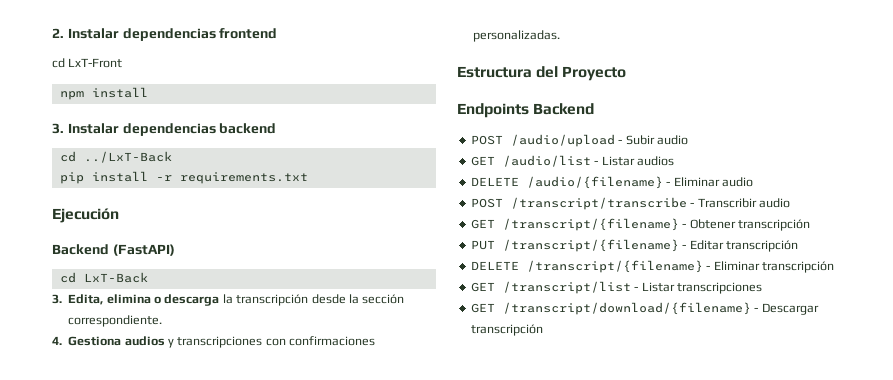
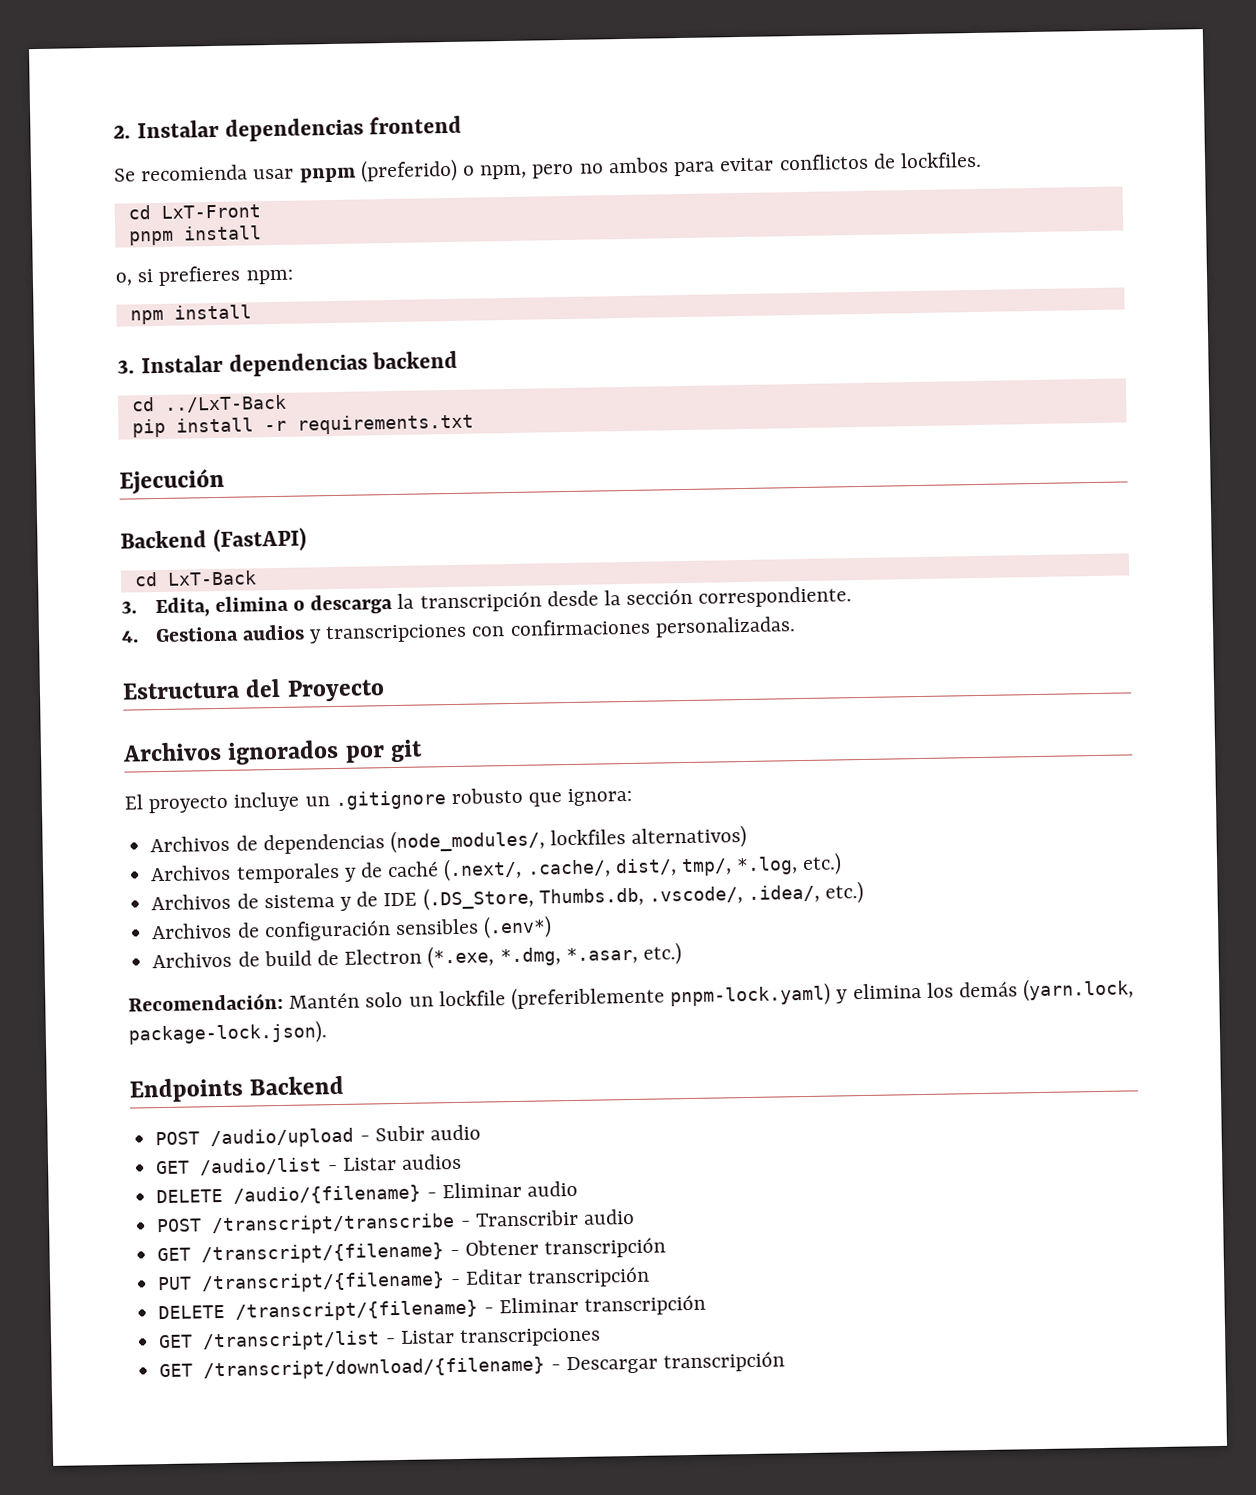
[52,58,123,68] cd LxT-Front -> [114,151,982,183] [127,204,261,220] [128,225,262,246] [115,265,294,286] Se recomienda usar pnpm (preferido) o npm, pero no ambos para evitar conflictos de lockfiles. // cd LxT-Front // pnpm install // o, si prefieres npm:
(627, 73) none -> [122,739,423,765] [124,787,633,814] [150,824,748,855] [150,852,843,884] [151,880,865,911] [151,915,553,942] [152,942,682,969] [128,977,1135,1012] [128,1020,327,1046] // Archivos ignorados por git // El proyecto incluye un .gitignore robusto que ignora: // Archivos de dependencias (node_modules/, lockfiles alternativos) // Archivos temporales y de caché (.next/, .cache/, dist/, tmp/, *.log, etc.) // Archivos de sistema y de IDE (.DS_Store, Thumbs.db, .vscode/, .idea/, etc.) // Archivos de configuración sensibles (.env*) // Archivos de build de Electron (*.exe, *.dmg, *.asar, etc.) // Recomendación: Mantén solo un lockfile (preferiblemente pnpm-lock.yaml) y elimina los demás (yarn.lock, package-lock.json).

